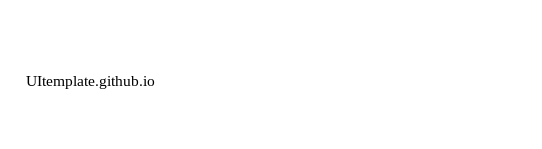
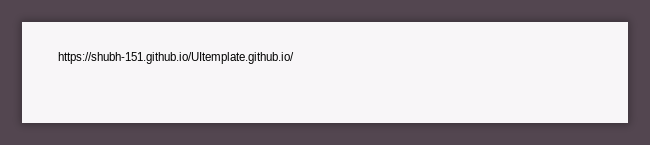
[26,76,155,89] UItemplate.github.io -> [58,52,294,64] https://shubh-151.github.io/UItemplate.github.io/

